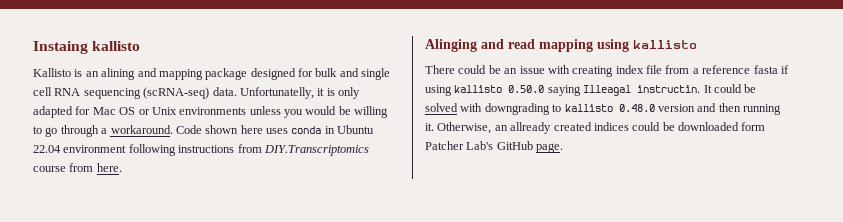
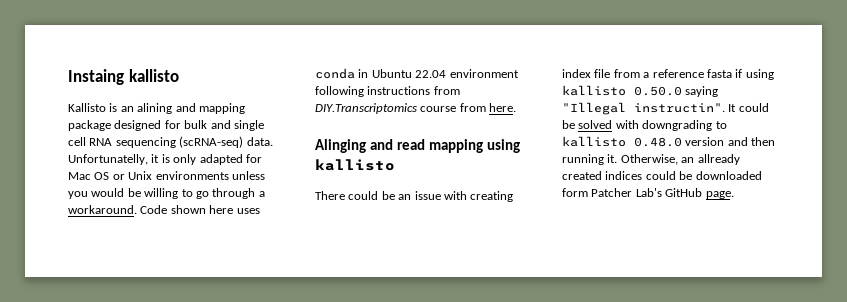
[583,85,701,96] Illeagal instructin. -> [562,102,725,115] "Illegal instructin".

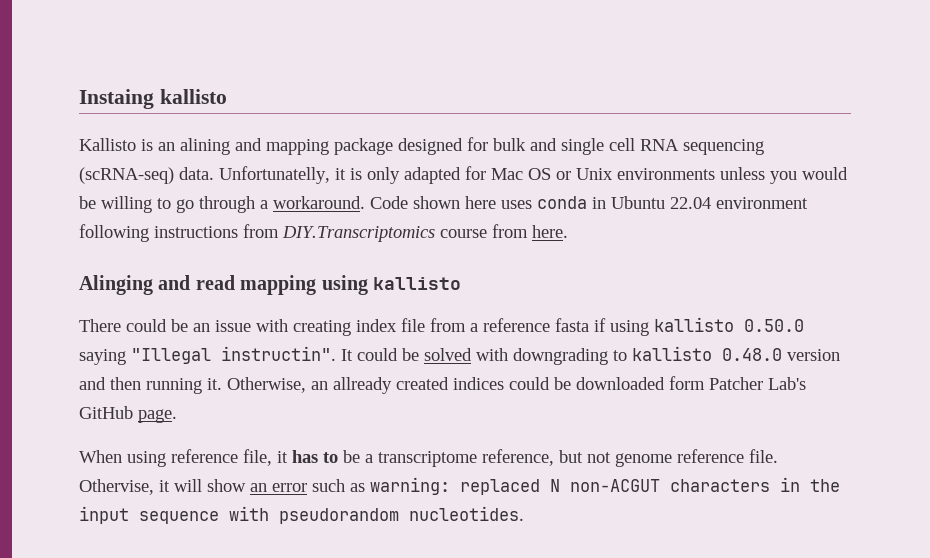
(734, 195) none -> [79,449,778,467] [79,477,840,495] [79,506,524,524] // When using reference file, it has to be a transcriptome reference, but not genome reference file. Othervise, it will show an error such as warning: replaced N non-ACGUT characters in the input sequence with pseudorandom nucleotides.

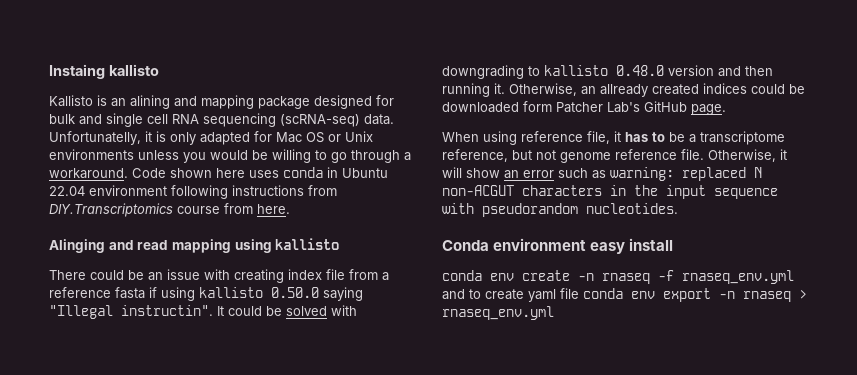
[79,479,154,495] Othervise, -> [708,149,776,162] Otherwise,
(524, 513) none -> [442,238,674,254] [442,270,794,284] [442,288,807,302] [442,306,554,320] // Conda environment easy install // conda env create -n rnaseq -f rnaseq_env.yml and to create yaml file conda env export -n rnaseq > rnaseq_env.yml

